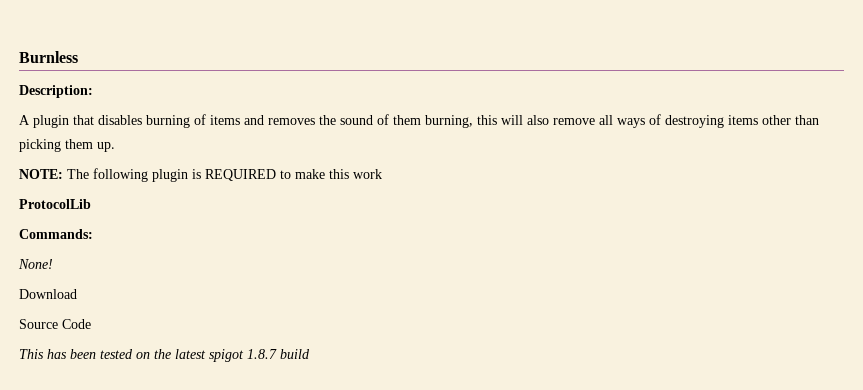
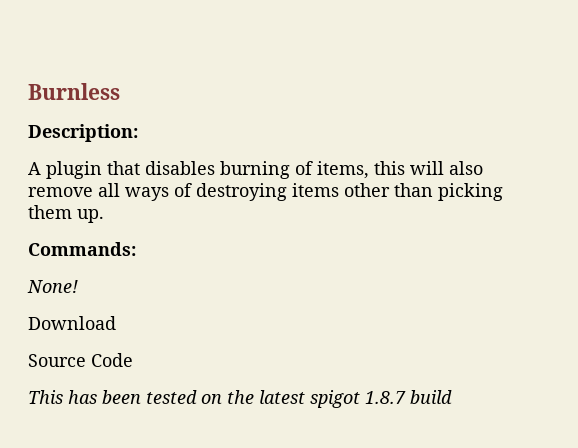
[210,114,473,128] items and removes the sound of them burning, -> [317,161,369,179] items,
[19,168,382,182] [19,199,91,209] // NOTE: The following plugin is REQUIRED to make this work // ProtocolLib -> (104, 216) none

